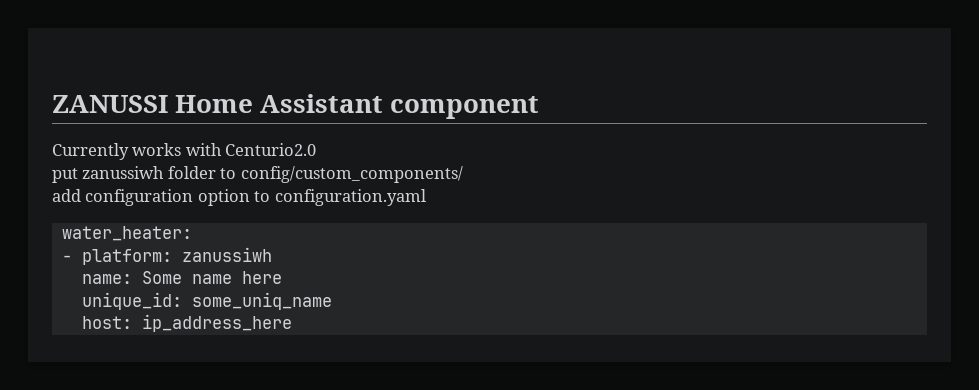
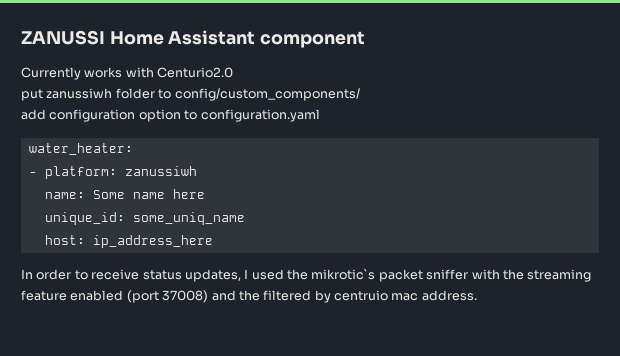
(292, 323) none -> [21,268,592,282] [21,290,477,303] // In order to receive status updates, I used the mikrotic`s packet sniffer with the streaming feature enabled (port 37008) and the filtered by centruio mac address.

